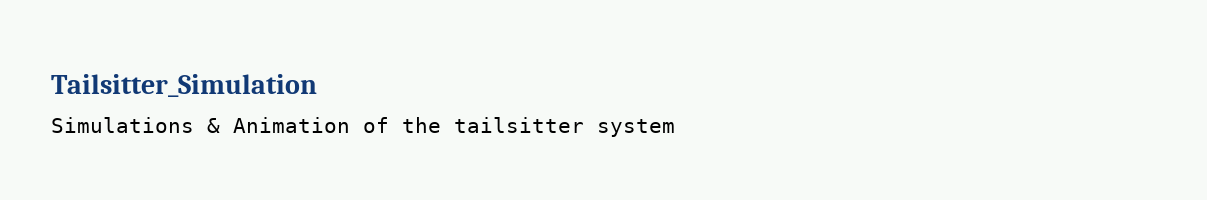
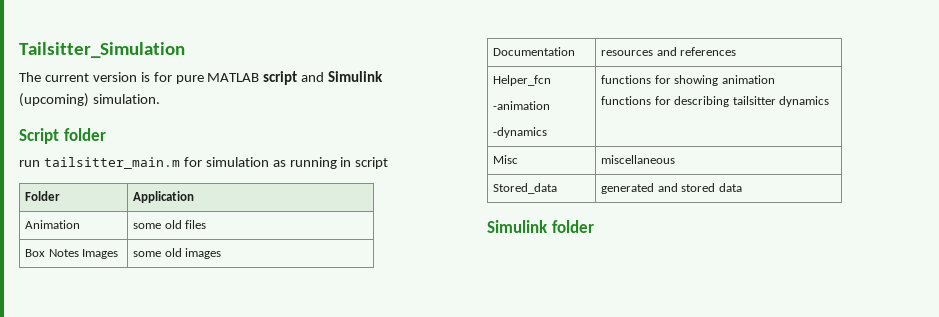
[51,117,675,137] Simulations & Animation of the tailsitter system -> [19,71,384,85] [19,93,160,107] [19,128,106,144] [19,157,389,169] [25,191,61,201] [133,191,195,203] [25,220,81,229] [133,220,207,229] [25,249,119,259] [133,248,222,259] [493,47,576,56] [601,47,737,56] [493,75,552,86] [493,101,551,110] [493,127,548,138] [601,75,775,86] [601,96,830,107] [493,155,519,164] [601,155,676,164] [493,183,558,194] [601,183,742,194] [487,220,594,233] The current version is for pure MATLAB script and Simulink (upcoming) simulation. // Script folder // run tailsitter_main.m for simulation as running in script // Folder | Application // Animation | some old files // Box Notes Images | some old images // Documentation | resources and references // Helper_fcn // -animation // -dynamics | functions for showing animation // functions for describing tailsitter dynamics // Misc | miscellaneous // Stored_data | generated and stored data // Simulink folder

